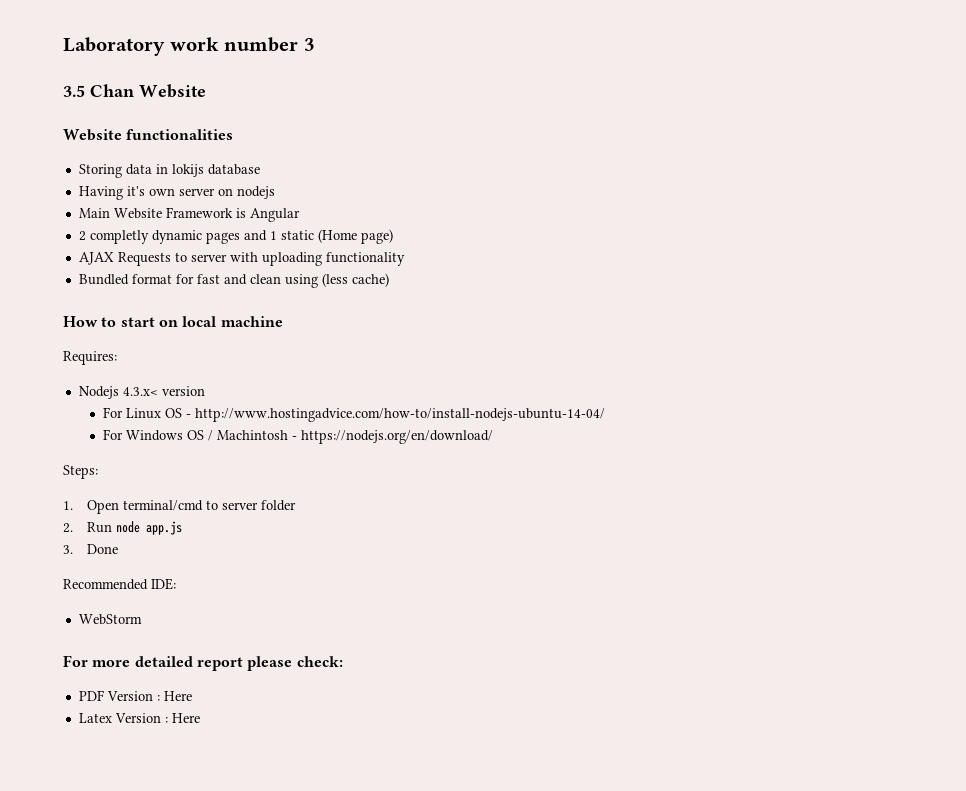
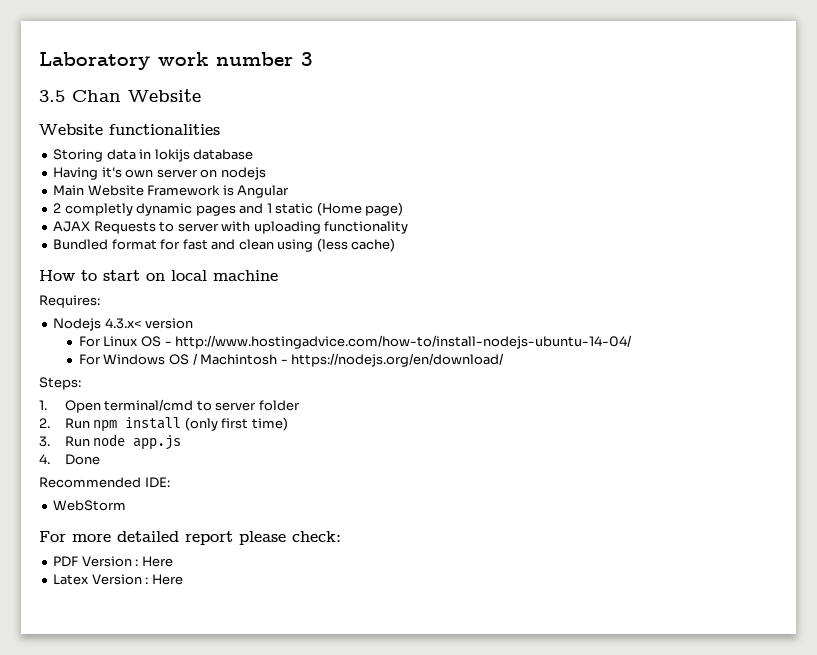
(112, 527) none -> [93,417,288,432] [39,436,90,447] npm install (only first time) // 3. Run
[63,545,73,554] 3. -> [39,454,50,464] 4.

